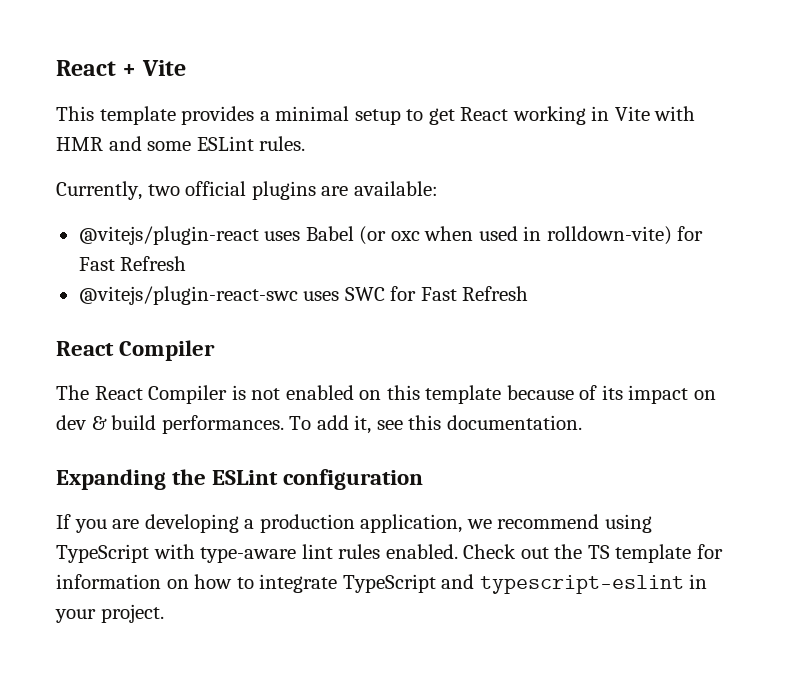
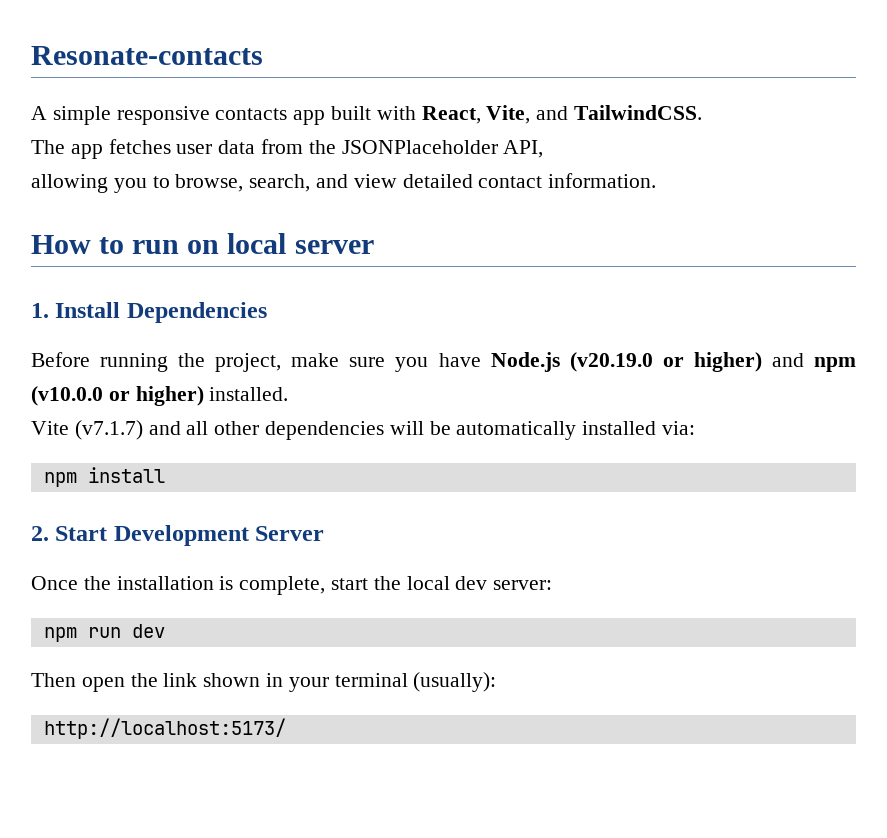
[56,60,186,76] [56,106,696,125] [56,136,306,151] [56,181,438,200] [78,226,704,245] [78,256,187,271] [78,286,529,305] [56,340,216,361] [56,385,716,404] [56,415,582,434] [56,469,424,490] [56,514,652,533] [56,544,723,563] [56,574,708,594] [55,604,164,623] React + Vite // This template provides a minimal setup to get React working in Vite with HMR and some ESLint rules. // Currently, two official plugins are available: // @vitejs/plugin-react uses Babel (or oxc when used in rolldown-vite) for Fast Refresh // @vitejs/plugin-react-swc uses SWC for Fast Refresh // React Compiler // The React Compiler is not enabled on this template because of its impact on dev & build performances. To add it, see this documentation. // Expanding the ESLint configuration // If you are developing a production application, we recommend using TypeScript with type-aware lint rules enabled. Check out the TS template for information on how to integrate TypeScript and typescript-eslint in your project. -> [31,46,263,65] [31,105,703,125] [31,139,544,159] [31,173,657,193] [31,233,374,254] [31,302,267,323] [31,352,857,372] [31,386,289,406] [31,420,696,440] [43,467,165,487] [31,525,325,546] [31,576,553,595] [43,624,165,642] [31,672,497,692] [43,718,286,739] Resonate-contacts // A simple responsive contacts app built with React, Vite, and TailwindCSS. // The app fetches user data from the JSONPlaceholder API, // allowing you to browse, search, and view detailed contact information. // How to run on local server // 1. Install Dependencies // Before running the project, make sure you have Node.js (v20.19.0 or higher) and npm (v10.0.0 or higher) installed. // Vite (v7.1.7) and all other dependencies will be automatically installed via: // npm install // 2. Start Development Server // Once the installation is complete, start the local dev server: // npm run dev // Then open the link shown in your terminal (usually): // http://localhost:5173/

